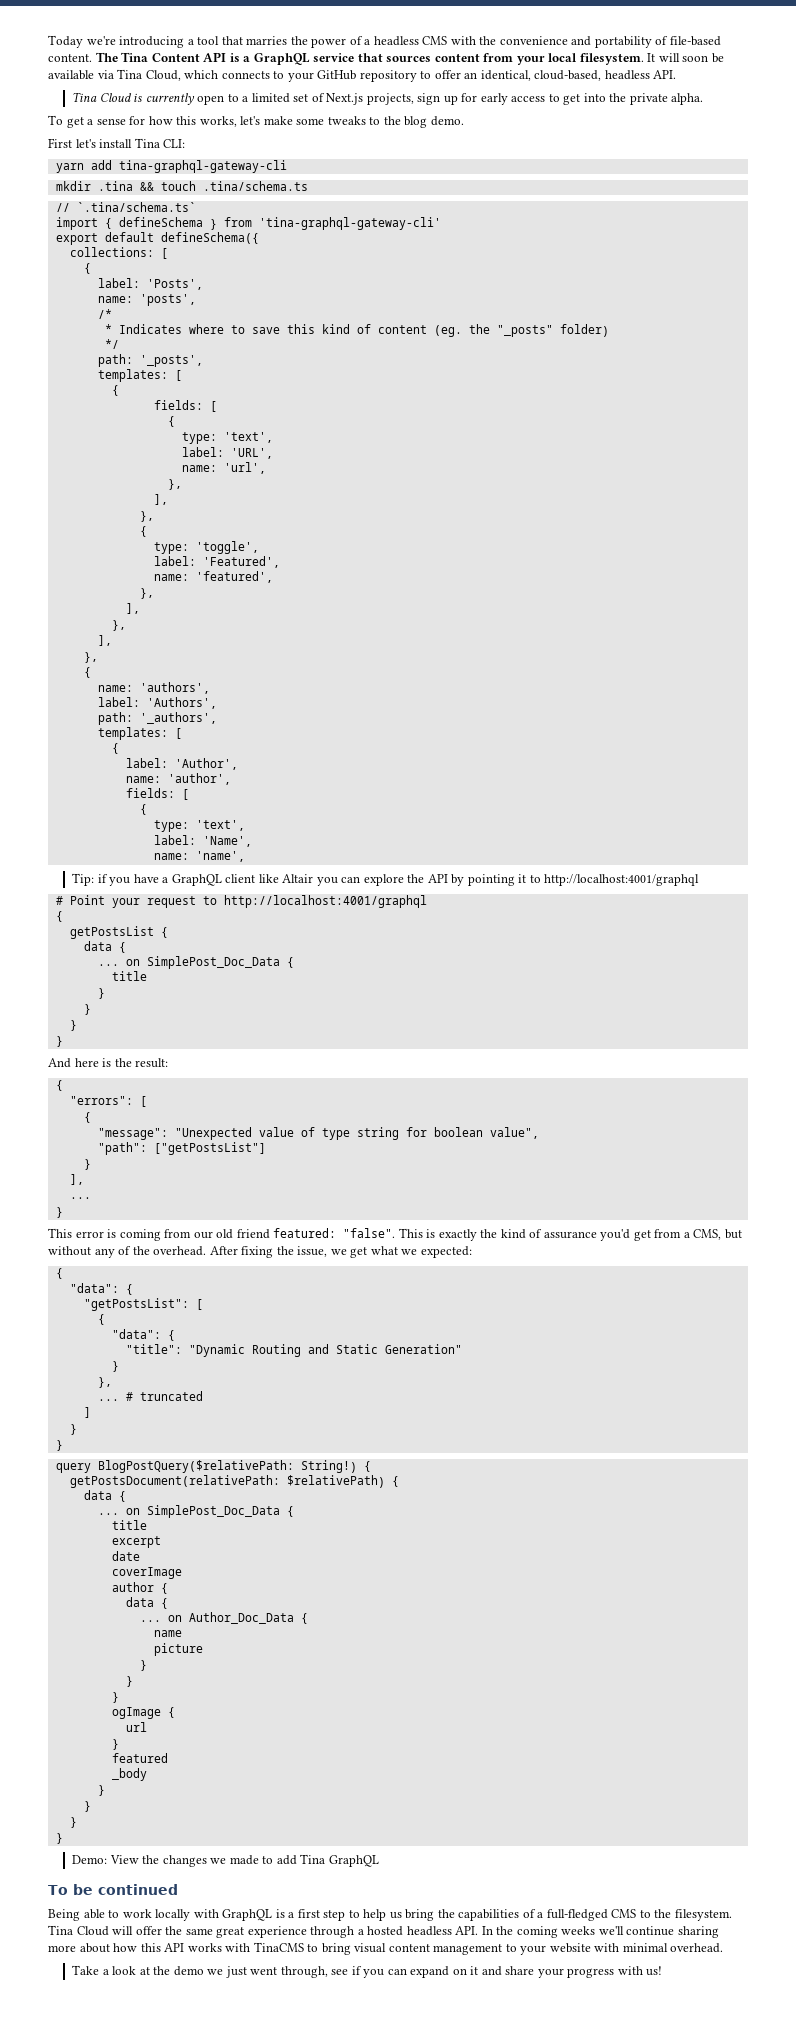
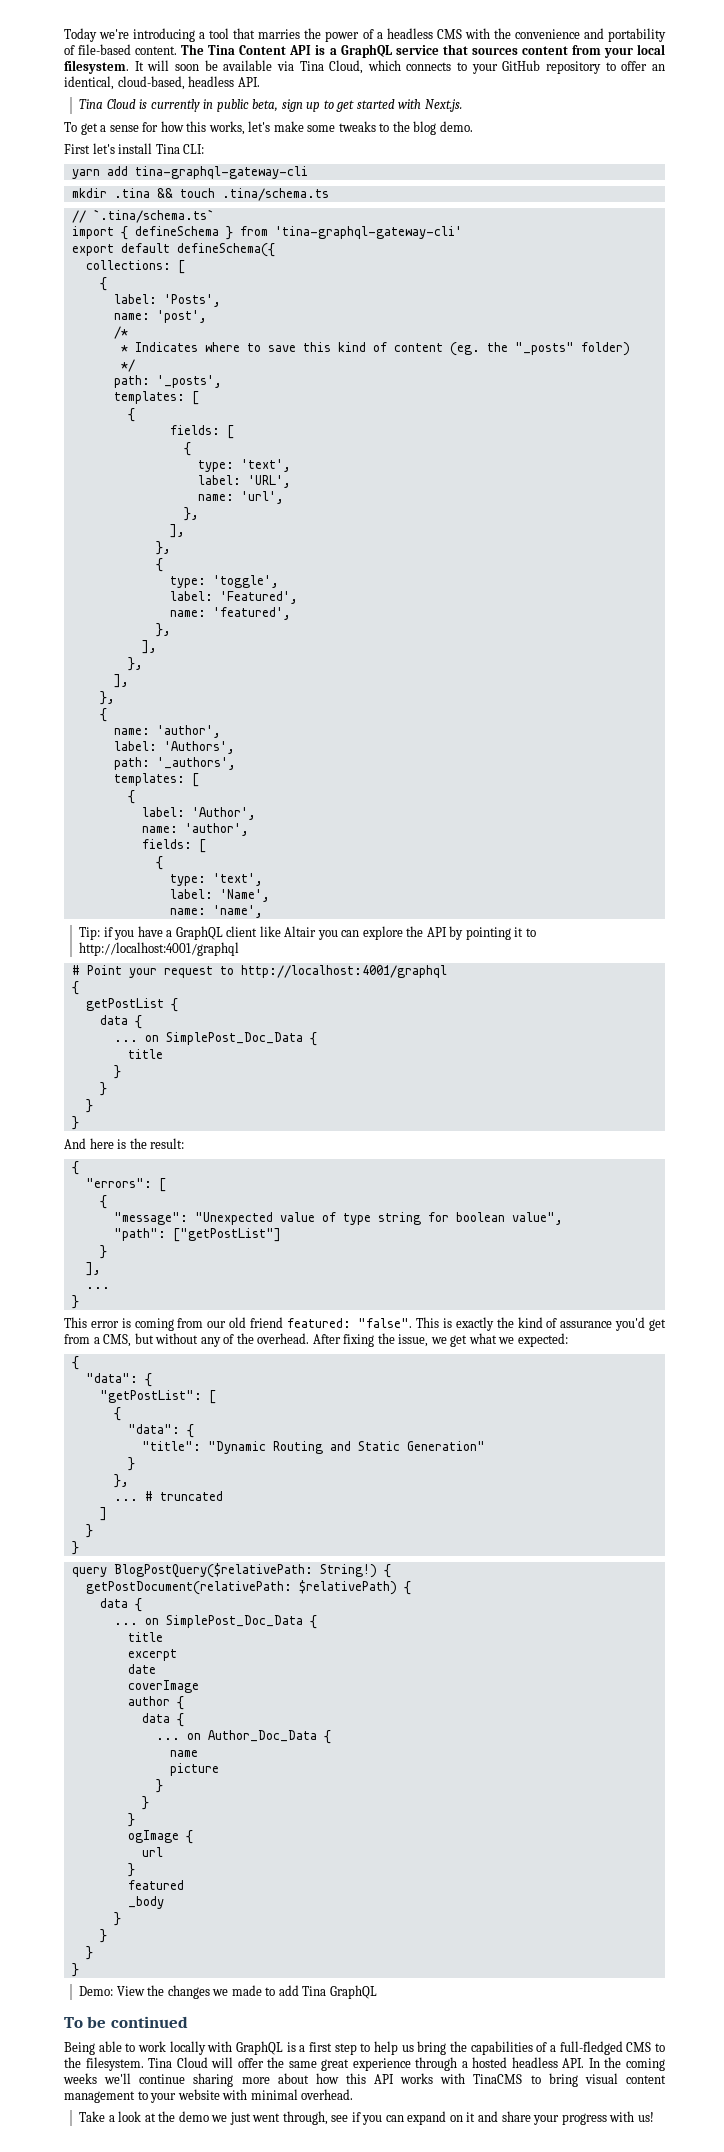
[197,93,704,105] open to a limited set of Next.js projects, sign up for early access to get into the private alpha. -> [203,99,462,112] in public beta, sign up to get started with Next.js.
[139,294,196,306] 'posts', -> [156,310,207,323] 'post',
[139,682,210,694] 'authors', -> [156,725,221,738] 'author',
[69,926,154,939] getPostsList -> [85,998,164,1011] getPostList
[153,1142,266,1155] ["getPostsList"] -> [172,1228,281,1242] ["getPostList"]
[83,1298,189,1311] "getPostsList": -> [99,1390,202,1403] "getPostList":
[69,1475,280,1488] getPostsDocument(relativePath: -> [85,1581,292,1595] getPostDocument(relativePath:

